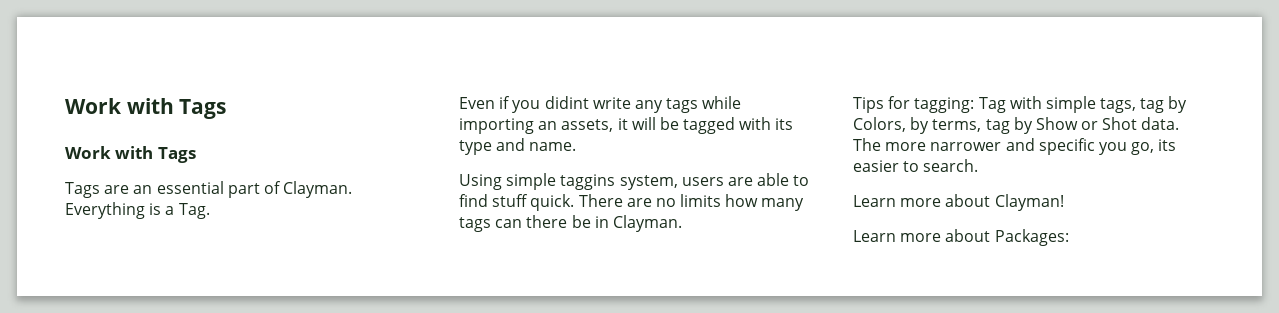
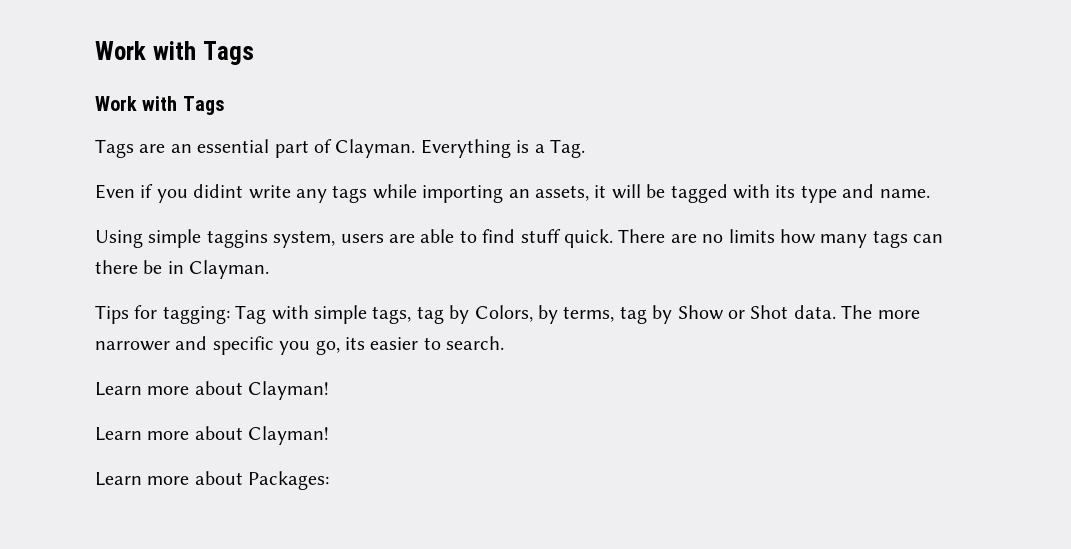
(1064, 202) none -> [95,426,330,445] // Learn more about Clayman!

